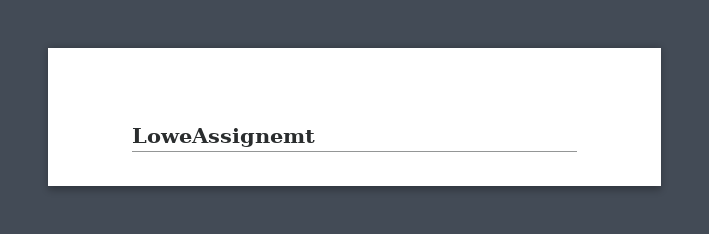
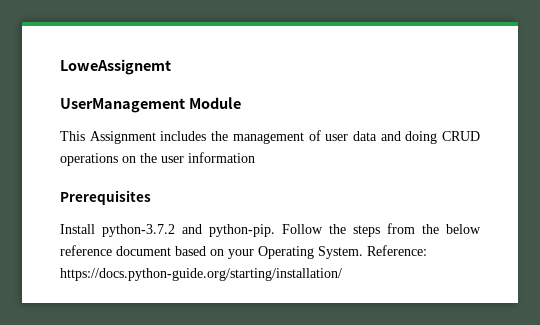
(315, 137) none -> [60,97,241,113] [60,130,480,144] [60,152,255,166] [60,190,151,205] [60,223,481,237] [60,245,427,259] [60,268,342,281] // UserManagement Module // This Assignment includes the management of user data and doing CRUD operations on the user information // Prerequisites // Install python-3.7.2 and python-pip. Follow the steps from the below reference document based on your Operating System. Reference: https://docs.python-guide.org/starting/installation/

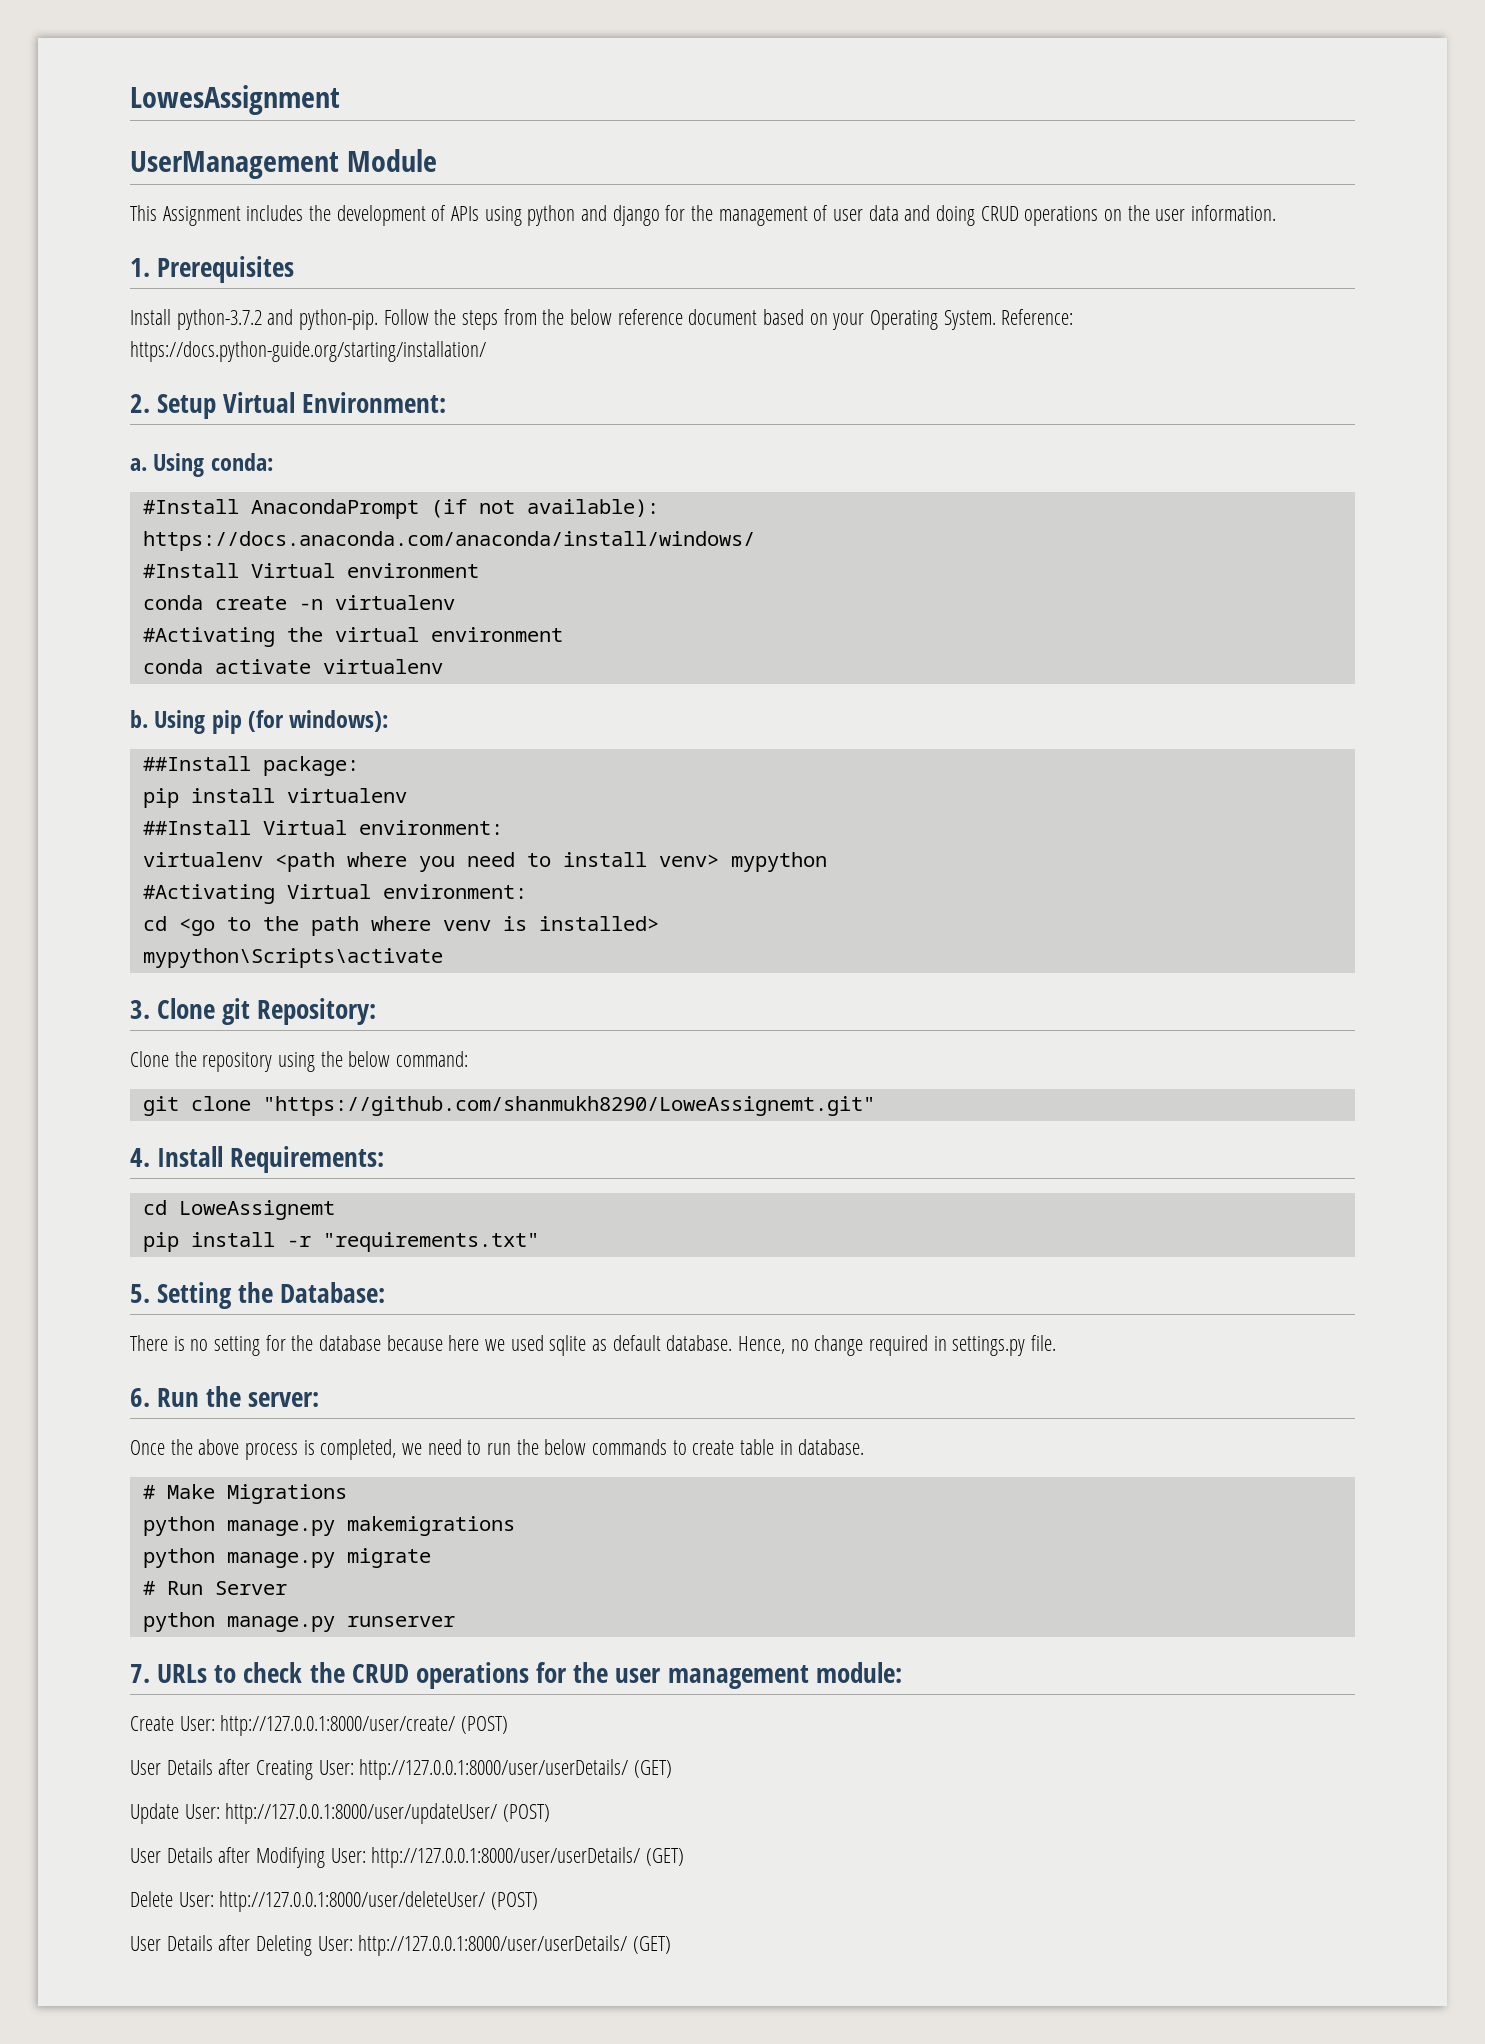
[60,59,171,75] LoweAssignemt -> [130,85,340,115] LowesAssignment
(229, 136) none -> [336,205,714,226] development of APIs using python and django for the
[188,152,255,163] information // -> [1191,205,1277,221] [130,258,150,277] information. // 1.
(342, 274) none -> [130,392,447,419] [130,453,273,477] [142,499,659,519] [142,531,755,551] [142,563,479,578] [142,595,455,610] [142,627,563,647] [142,659,443,674] [130,710,389,734] [142,756,359,776] [142,788,407,808] [142,820,503,835] [142,852,827,872] [142,884,527,904] [142,916,659,936] [142,948,443,968] [130,998,377,1025] [130,1051,469,1072] [142,1096,875,1116] [130,1146,385,1173] [142,1200,335,1220] [142,1232,539,1252] [130,1282,386,1309] [130,1335,1057,1356] [130,1386,320,1407] [130,1439,865,1460] [142,1484,347,1504] [142,1516,515,1536] [142,1548,431,1568] [142,1581,287,1595] [142,1612,455,1632] [130,1662,902,1689] [130,1715,509,1736] [130,1759,673,1780] [130,1803,551,1824] [130,1847,685,1868] [130,1891,539,1912] [130,1935,672,1956] // 2. Setup Virtual Environment: // a. Using conda: // #Install AnacondaPrompt (if not available): // https://docs.anaconda.com/anaconda/install/windows/ // #Install Virtual environment // conda create -n virtualenv // #Activating the virtual environment // conda activate virtualenv // b. Using pip (for windows): // ##Install package: // pip install virtualenv // ##Install Virtual environment: // virtualenv <path where you need to install venv> mypython // #Activating Virtual environment: // cd <go to the path where venv is installed> // mypython\Scripts\activate // 3. Clone git Repository: // Clone the repository using the below command: // git clone "https://github.com/shanmukh8290/LoweAssignemt.git" // 4. Install Requirements: // cd LoweAssignemt // pip install -r "requirements.txt" // 5. Setting the Database: // There is no setting for the database because here we used sqlite as default database. Hence, no change required in settings.py file. // 6. Run the server: // Once the above process is completed, we need to run the below commands to create table in database. // # Make Migrations // python manage.py makemigrations // python manage.py migrate // # Run Server // python manage.py runserver // 7. URLs to check the CRUD operations for the user management module: // Create User: http://127.0.0.1:8000/user/create/ (POST) // User Details after Creating User: http://127.0.0.1:8000/user/userDetails/ (GET) // Update User: http://127.0.0.1:8000/user/updateUser/ (POST) // User Details after Modifying User: http://127.0.0.1:8000/user/userDetails/ (GET) // Delete User: http://127.0.0.1:8000/user/deleteUser/ (POST) // User Details after Deleting User: http://127.0.0.1:8000/user/userDetails/ (GET)

